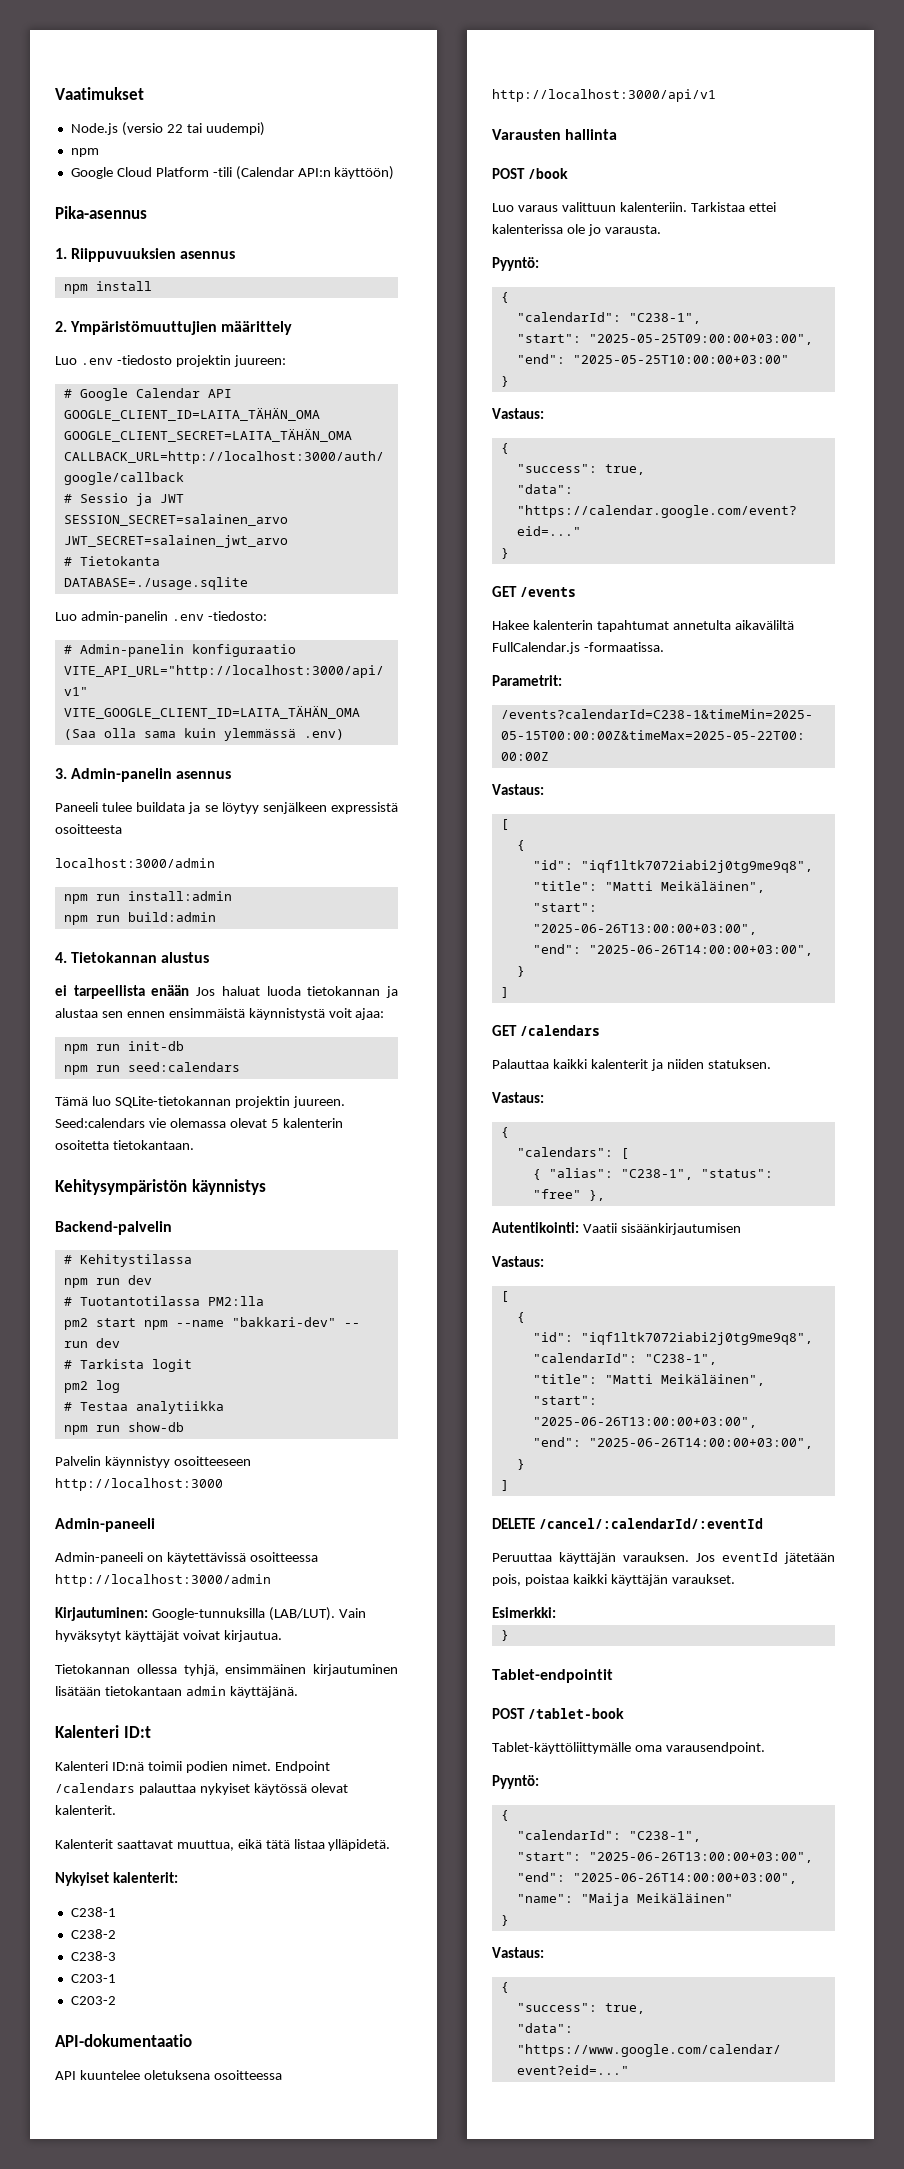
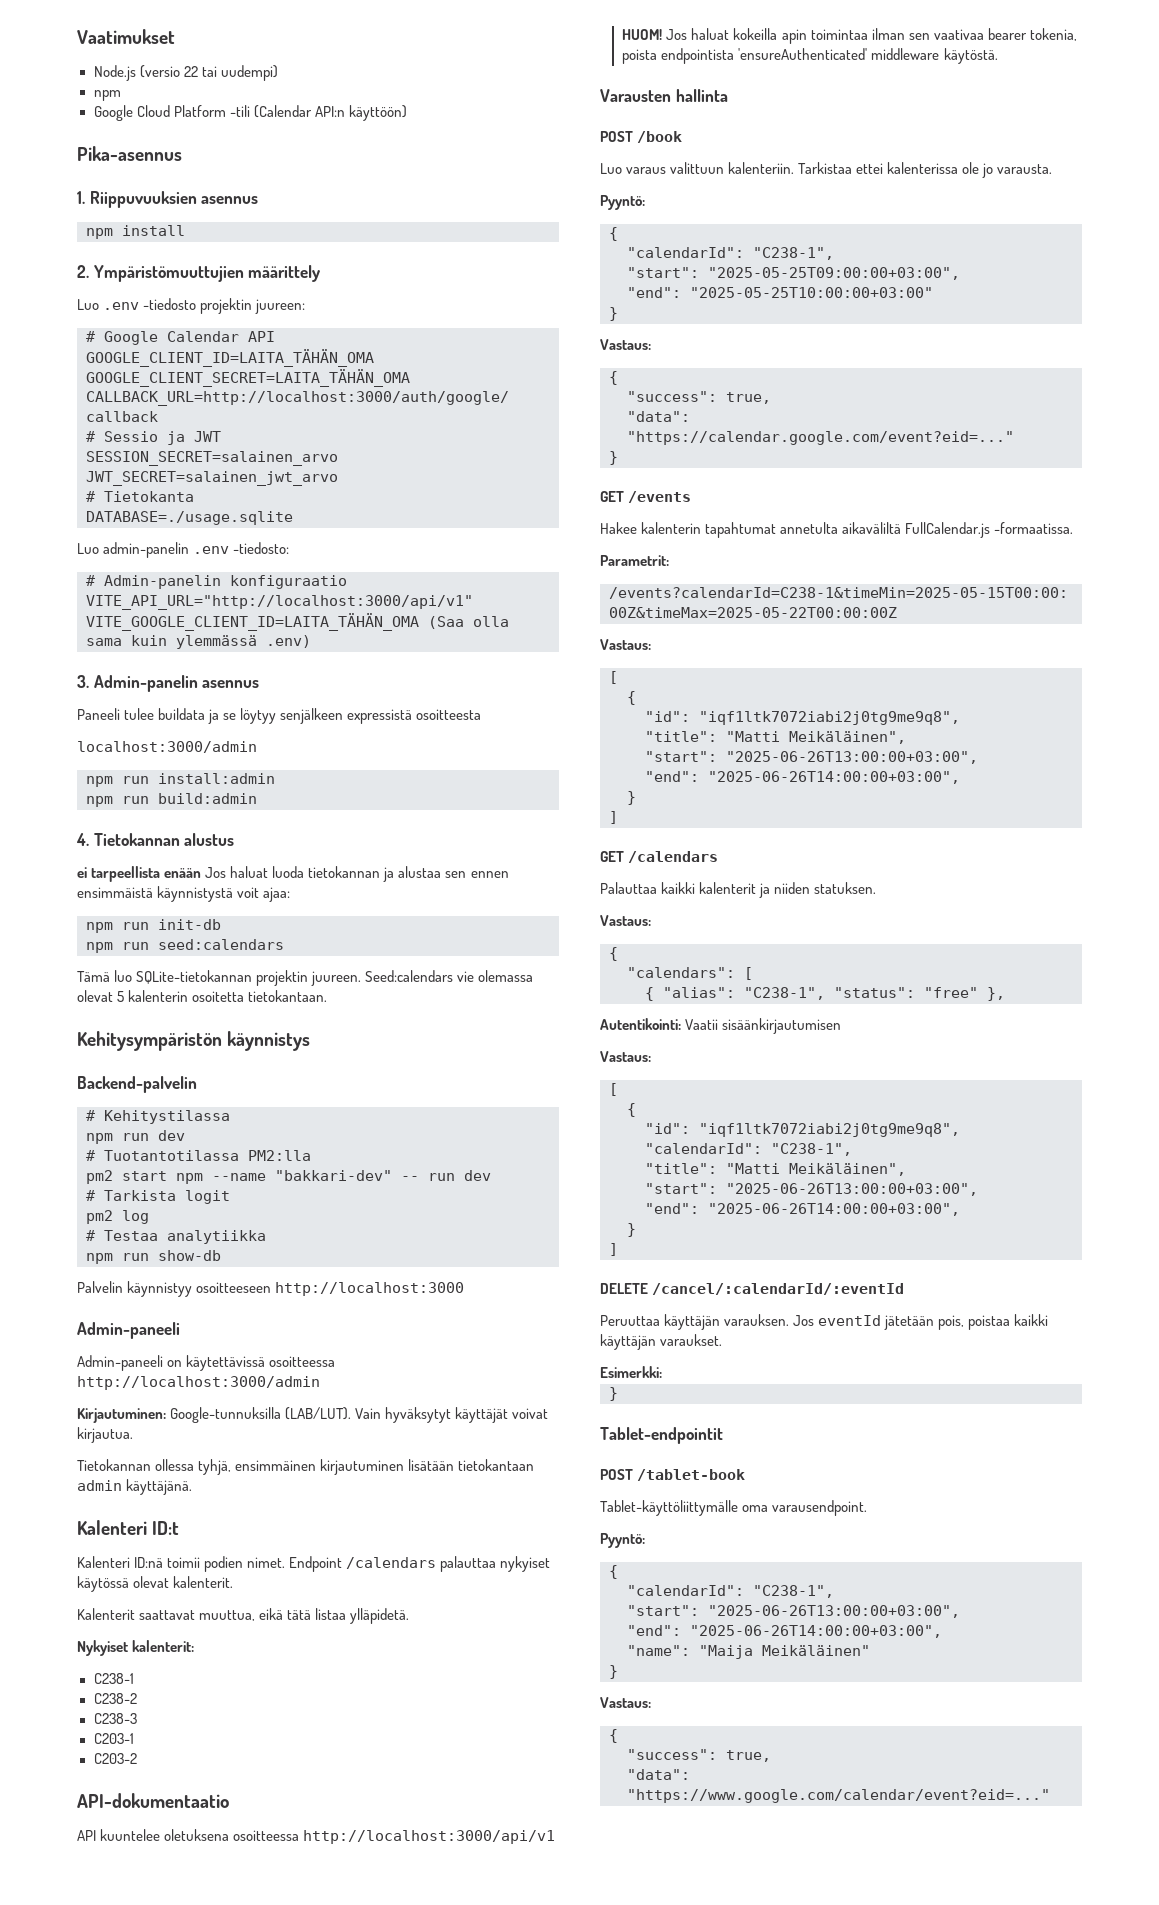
(716, 95) none -> [622,28,1077,44] [622,48,998,64] // HUOM! Jos haluat kokeilla apin toimintaa ilman sen vaativaa bearer tokenia, poista endpointista 'ensureAuthenticated' middleware käytöstä.

